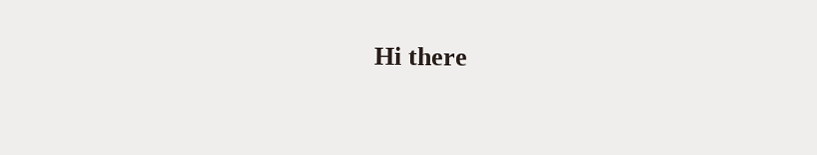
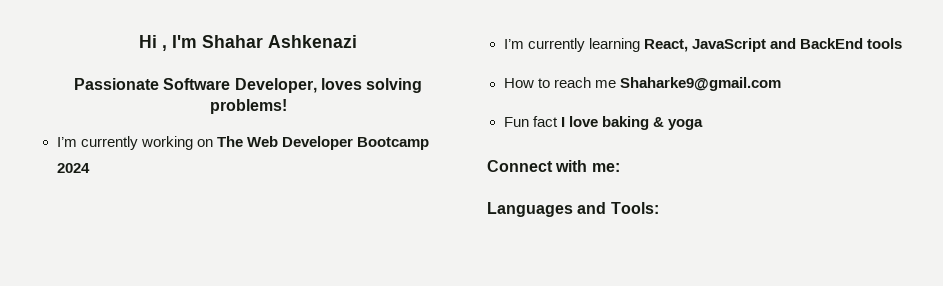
[408,46,469,66] there -> [162,35,357,51] [73,78,423,93] [209,99,287,114] [56,136,429,150] [56,163,90,173] [503,38,902,52] [503,77,781,91] [503,116,703,130] [487,160,620,172] [487,202,659,217] , I'm Shahar Ashkenazi // Passionate Software Developer, loves solving problems! // I’m currently working on The Web Developer Bootcamp 2024 // I’m currently learning React, JavaScript and BackEnd tools // How to reach me Shaharke9@gmail.com // Fun fact I love baking & yoga // Connect with me: // Languages and Tools:

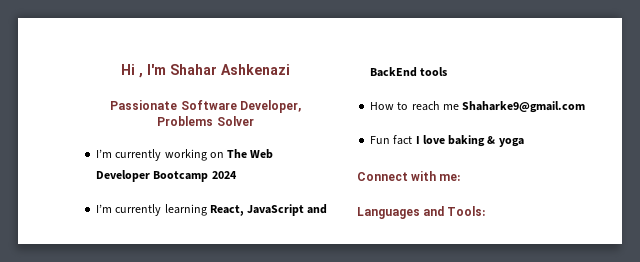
[320,78,423,93] [209,99,287,114] loves solving problems! -> [157,116,254,126] Problems Solver

